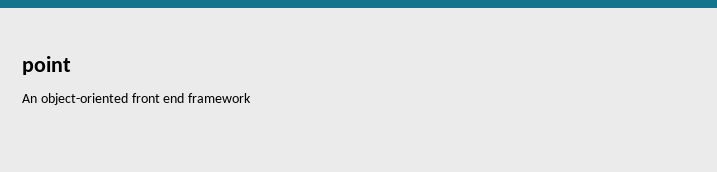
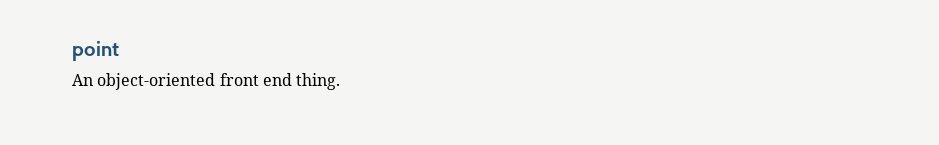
[188,93,252,103] framework -> [296,73,341,90] thing.

